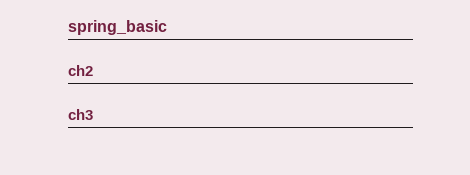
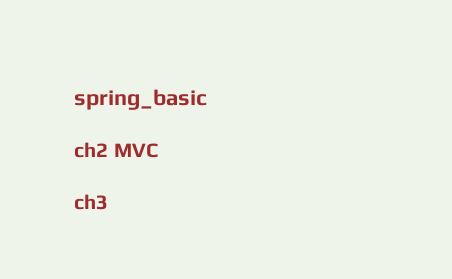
(93, 70) none -> [113,143,158,158] MVC

